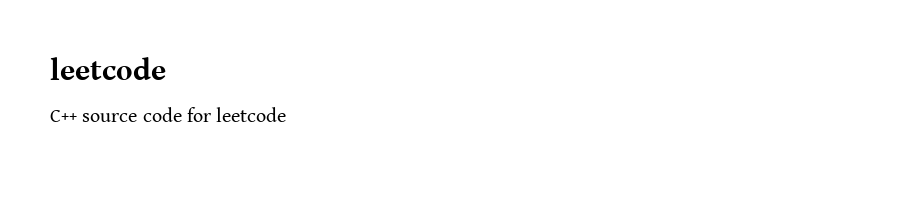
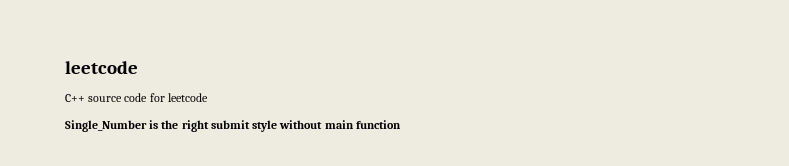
(287, 114) none -> [65,120,401,132] // Single_Number is the right submit style without main function

